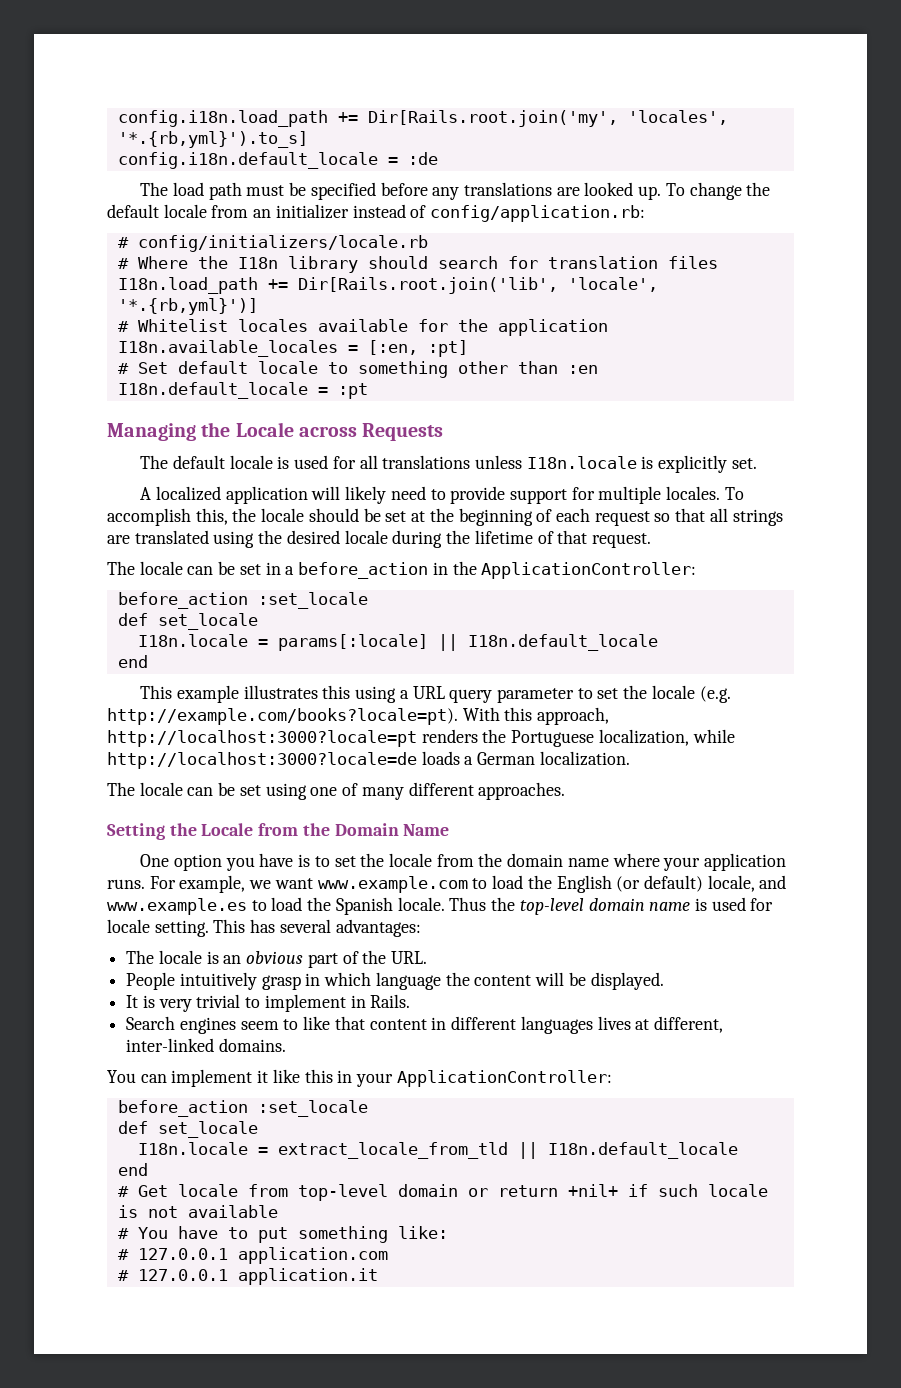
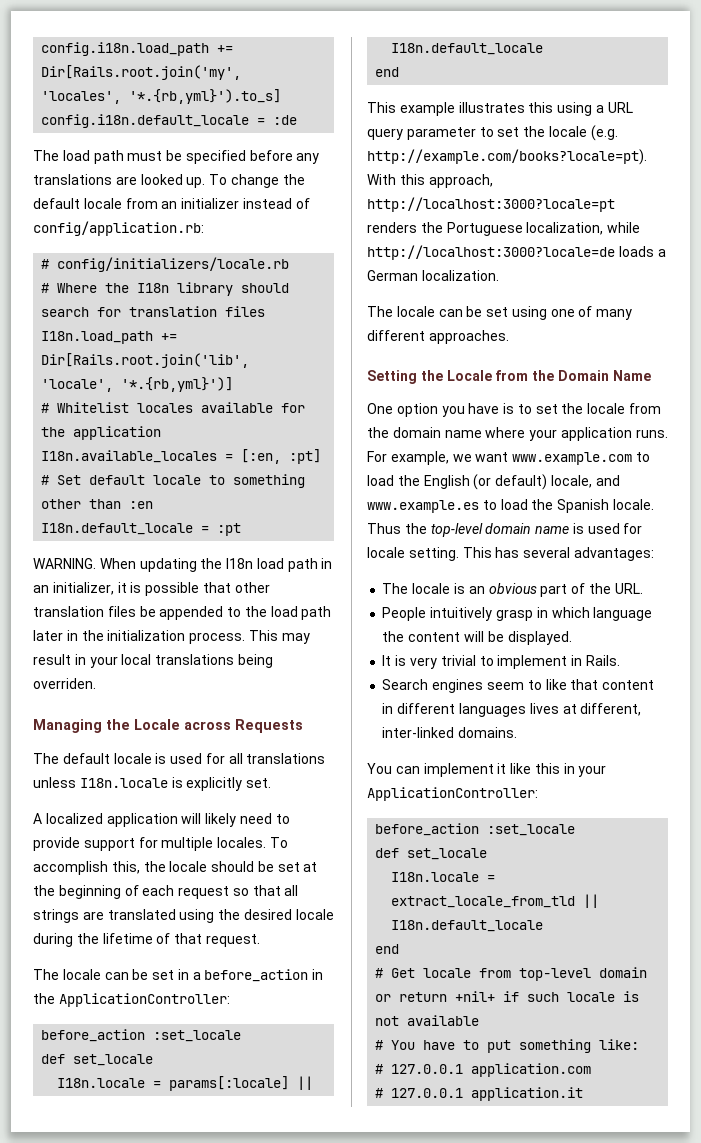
(368, 391) none -> [33,558,333,572] [33,582,270,596] [33,606,332,620] [33,630,310,644] [33,654,273,668] [33,678,96,689] // WARNING. When updating the I18n load path in an initializer, it is possible that other translation files be appended to the load path later in the initialization process. This may result in your local translations being overriden.

